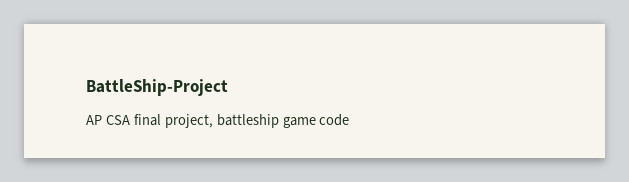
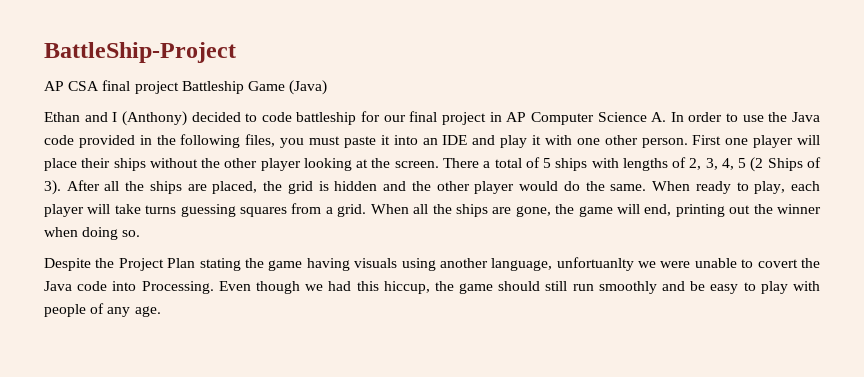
[164,114,350,128] project, battleship game code -> [134,80,328,95] [44,111,820,126] [44,134,820,148] [44,157,821,172] [44,180,821,195] [44,203,821,217] [44,227,141,240] [44,257,821,271] [44,281,820,294] [44,303,161,317] project Battleship Game (Java) // Ethan and I (Anthony) decided to code battleship for our final project in AP Computer Science A. In order to use the Java code provided in the following files, you must paste it into an IDE and play it with one other person. First one player will place their ships without the other player looking at the screen. There a total of 5 ships with lengths of 2, 3, 4, 5 (2 Ships of 3). After all the ships are placed, the grid is hidden and the other player would do the same. When ready to play, each player will take turns guessing squares from a grid. When all the ships are gone, the game will end, printing out the winner when doing so. // Despite the Project Plan stating the game having visuals using another language, unfortuanlty we were unable to covert the Java code into Processing. Even though we had this hiccup, the game should still run smoothly and be easy to play with people of any age.

